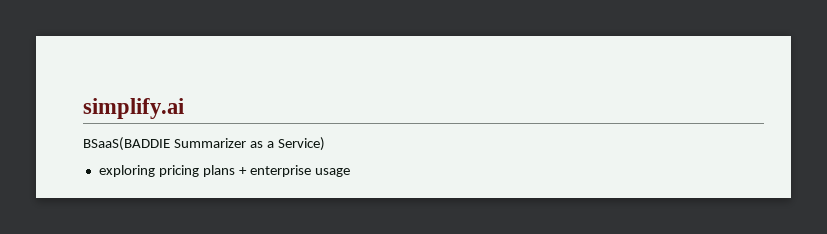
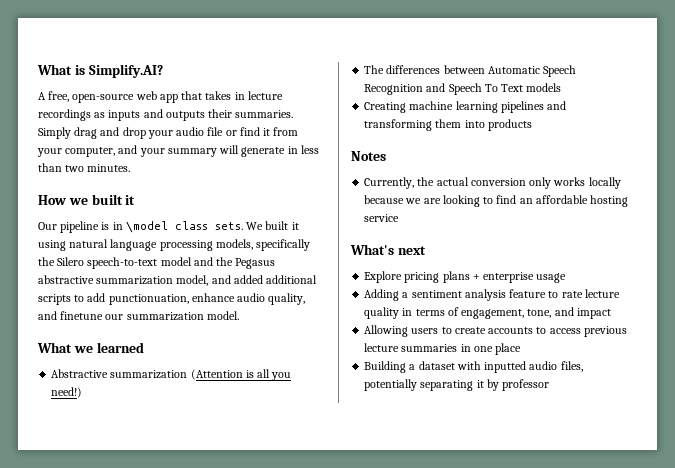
[83,98,184,119] [83,137,325,151] [98,165,155,177] simplify.ai // BSaaS(BADDIE Summarizer as a Service) // exploring -> [37,64,163,78] [38,91,283,103] [38,109,294,121] [38,127,299,139] [37,145,319,157] [38,163,131,172] [38,194,136,205] [38,221,299,233] [38,239,311,251] [38,257,276,269] [38,275,318,286] [38,293,306,305] [38,311,239,321] [37,342,144,353] [51,369,292,381] [51,387,83,398] [364,65,577,77] [364,83,562,95] [364,101,567,113] [364,119,532,131] [351,151,386,161] [364,177,621,189] [364,195,629,207] [364,214,400,222] [350,244,426,255] [364,271,403,283] What is Simplify.AI? // A free, open-source web app that takes in lecture recordings as inputs and outputs their summaries. Simply drag and drop your audio file or find it from your computer, and your summary will generate in less than two minutes. // How we built it // Our pipeline is in \model class sets. We built it using natural language processing models, specifically the Silero speech-to-text model and the Pegasus abstractive summarization model, and added additional scripts to add punctionuation, enhance audio quality, and finetune our summarization model. // What we learned // Abstractive summarization (Attention is all you need!) // The differences between Automatic Speech Recognition and Speech To Text models // Creating machine learning pipelines and transforming them into products // Notes // Currently, the actual conversion only works locally because we are looking to find an affordable hosting service // What's next // Explore
(350, 172) none -> [364,289,620,301] [364,307,611,319] [364,325,627,337] [364,343,522,355] [364,361,583,373] [364,379,550,391] // Adding a sentiment analysis feature to rate lecture quality in terms of engagement, tone, and impact // Allowing users to create accounts to access previous lecture summaries in one place // Building a dataset with inputted audio files, potentially separating it by professor

